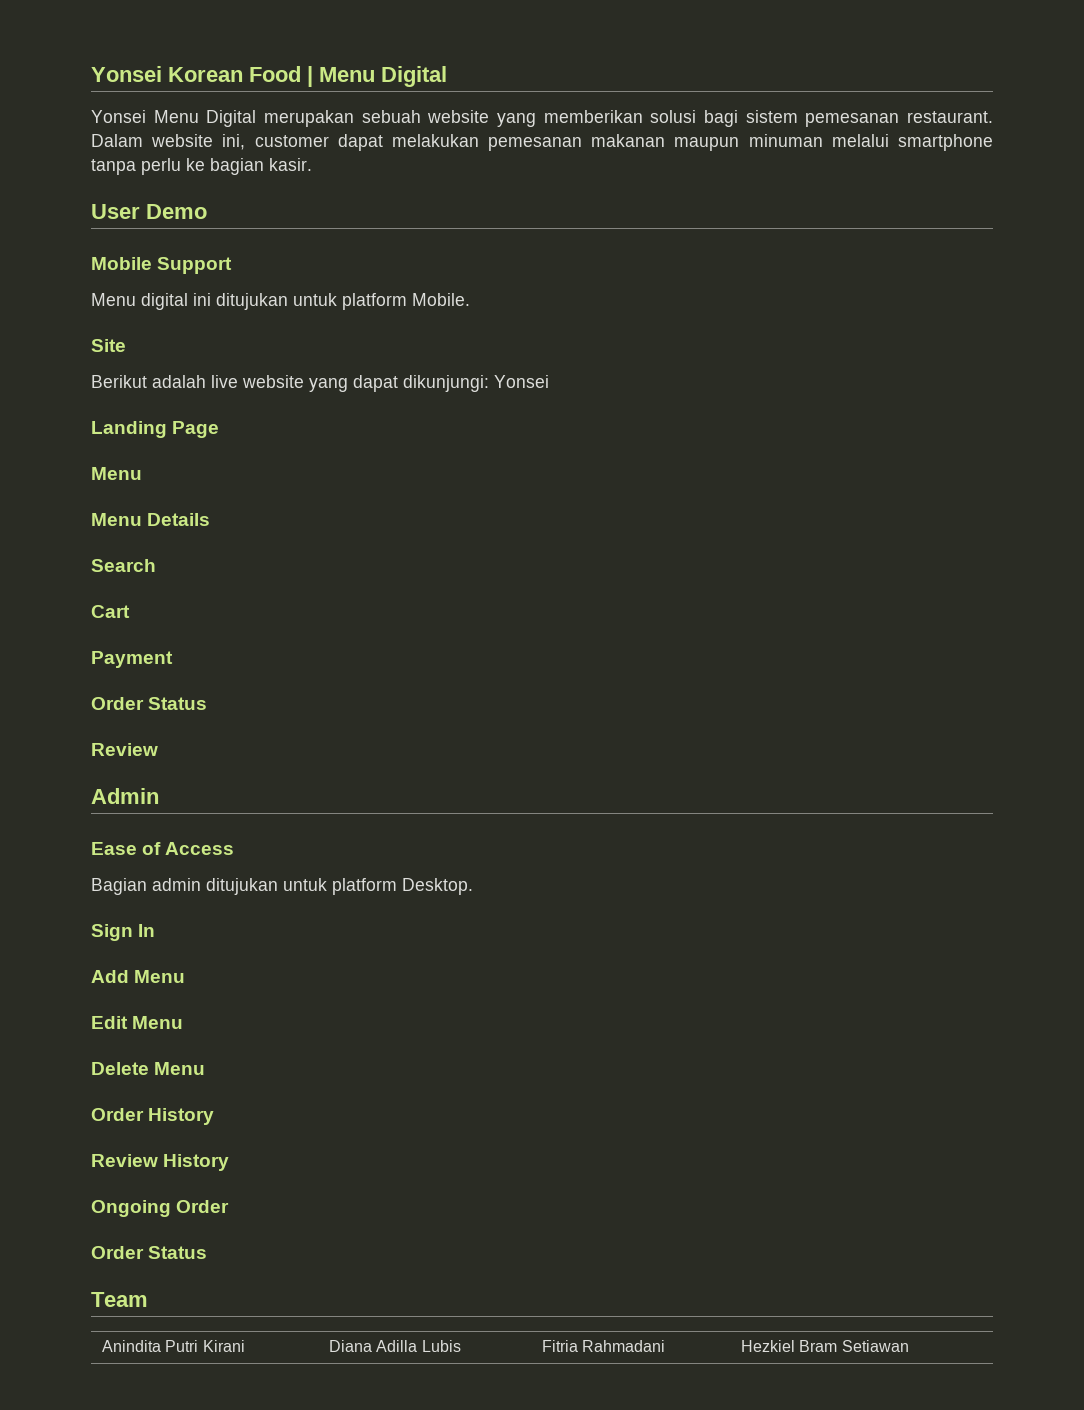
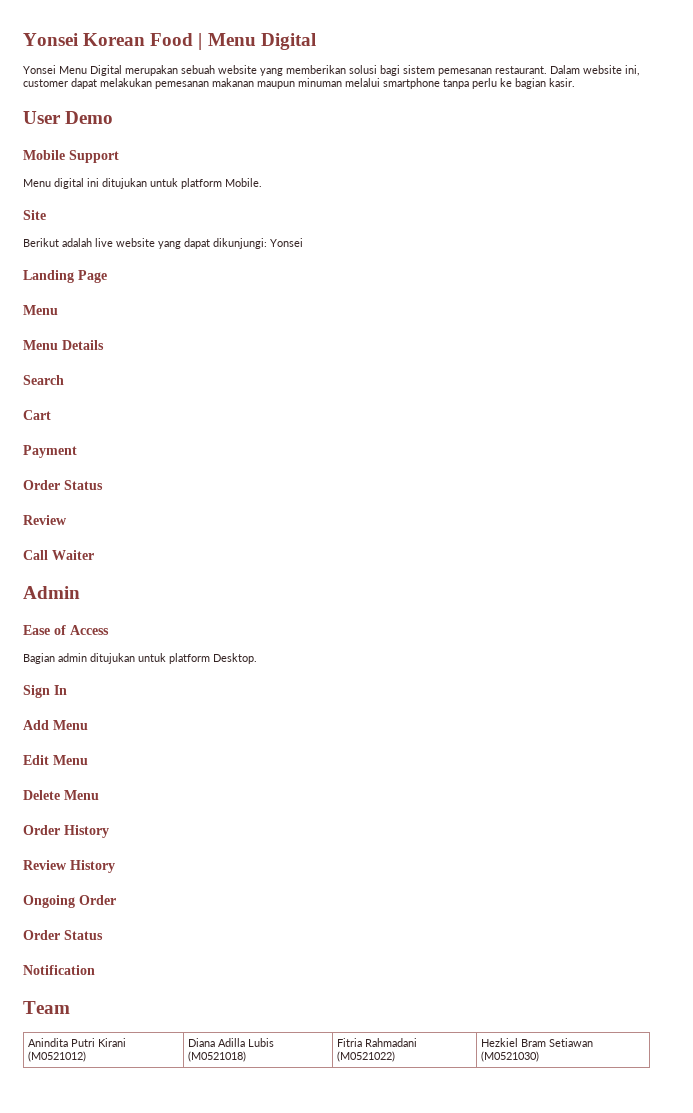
(158, 749) none -> [23,550,94,560] // Call Waiter
(208, 1252) none -> [23,965,95,975] // Notification
(245, 1346) none -> [27,1051,86,1062] (M0521012)
(461, 1346) none -> [187,1051,246,1062] (M0521018)
(666, 1346) none -> [336,1051,395,1062] (M0521022)
(909, 1346) none -> [480,1051,539,1062] (M0521030)

